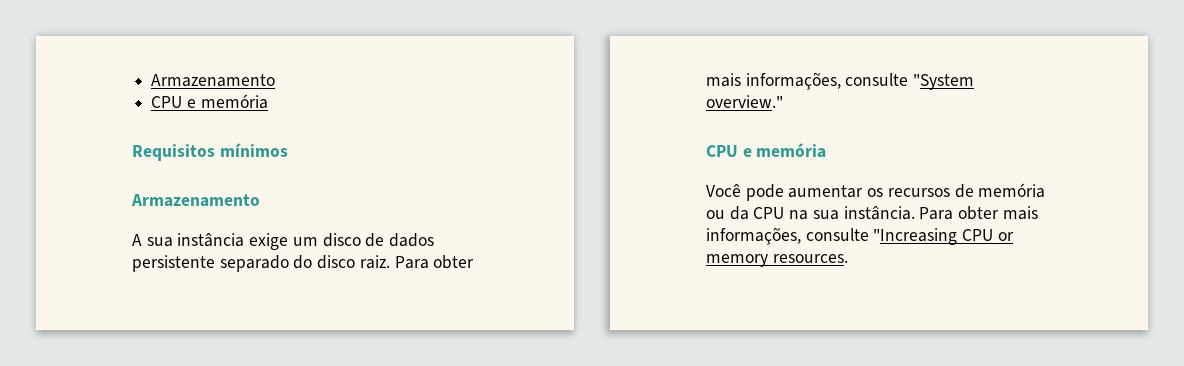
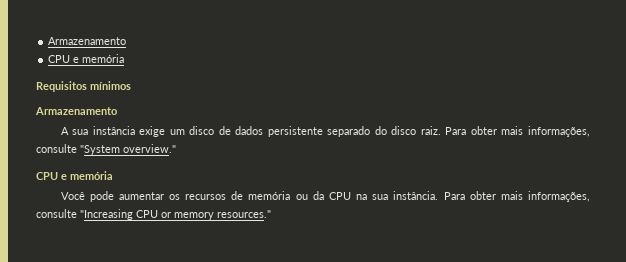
[772,254,848,263] resources. -> [217,210,271,218] resources."

